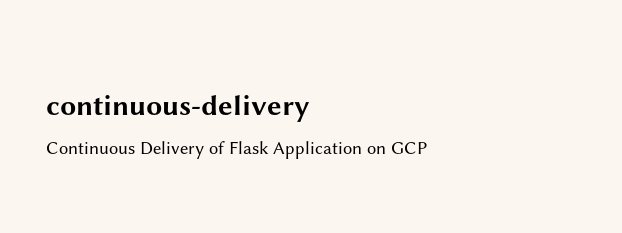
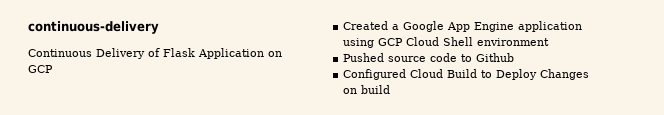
(427, 148) none -> [343,21,583,32] [343,37,550,48] [343,53,515,62] [343,69,590,80] [343,85,391,94] // Created a Google App Engine application using GCP Cloud Shell environment // Pushed source code to Github // Configured Cloud Build to Deploy Changes on build

